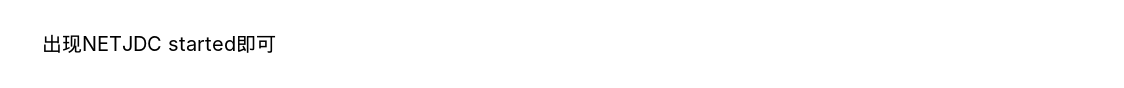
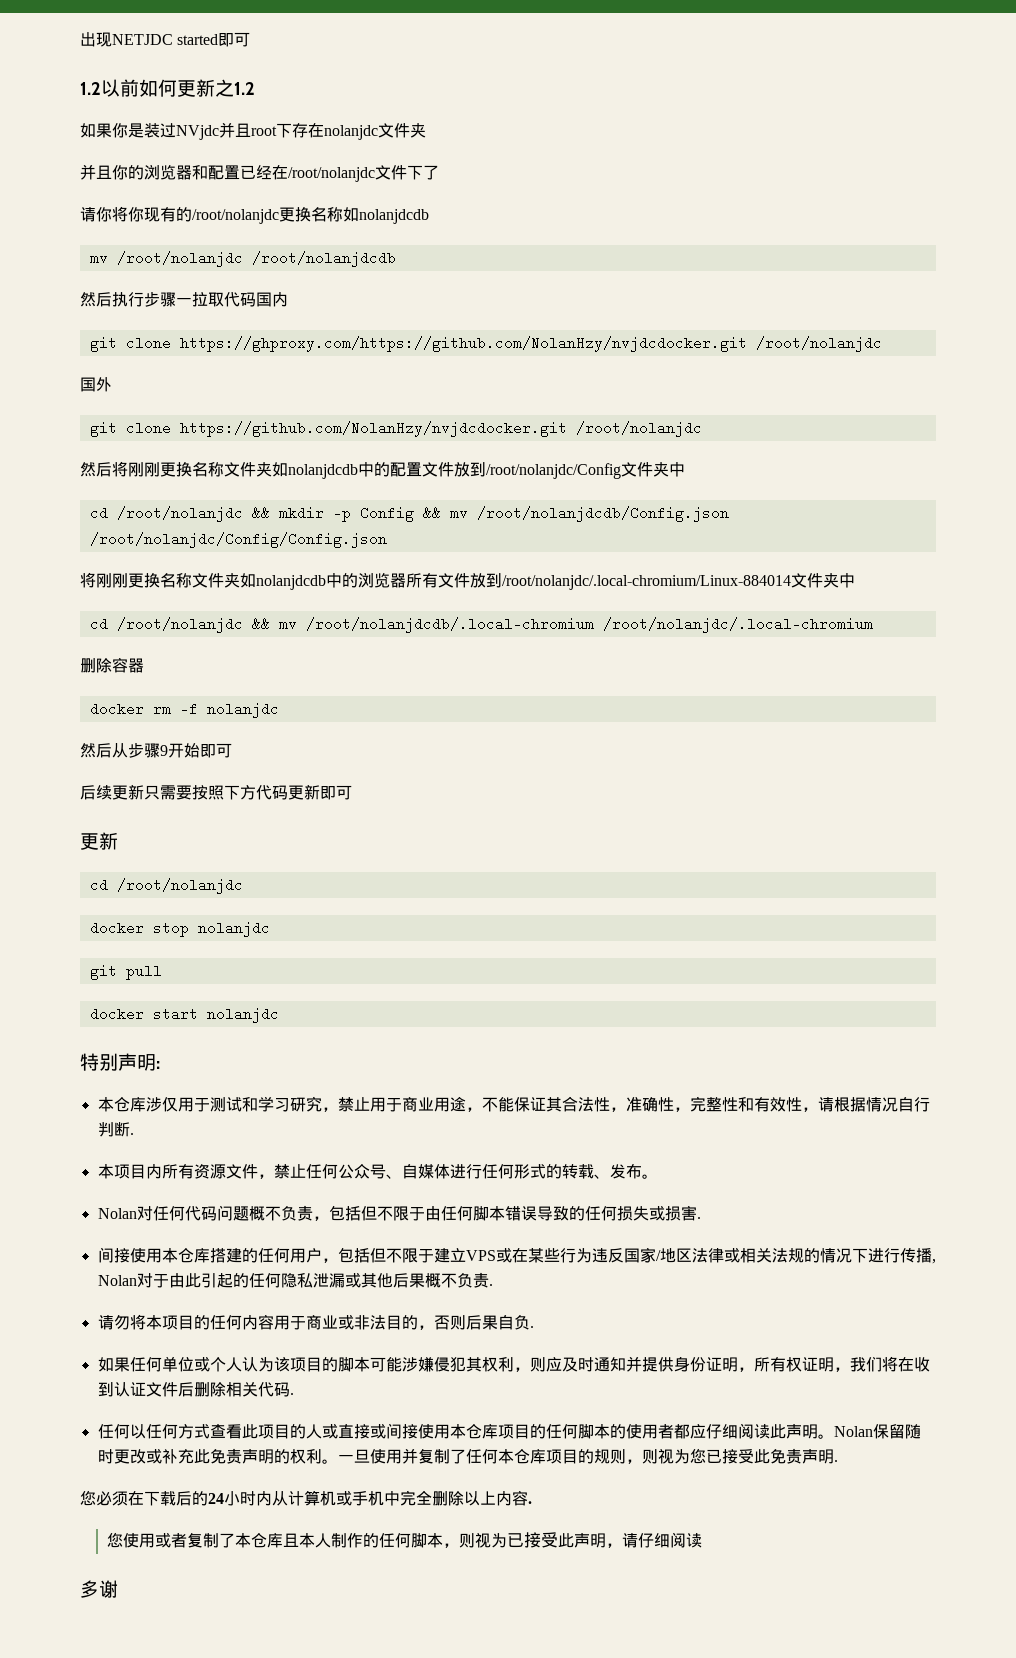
(276, 44) none -> [80,79,255,97] [80,122,426,140] [80,164,439,182] [80,206,429,224] [89,251,396,267] [80,292,288,307] [89,336,882,352] [80,377,112,392] [89,421,702,437] [80,461,685,479] [89,506,729,522] [89,532,387,548] [80,572,855,590] [89,617,873,633] [80,657,144,673] [89,702,279,718] [80,743,232,758] [80,784,352,800] [80,832,118,850] [89,878,243,894] [89,921,270,937] [89,965,162,980] [89,1007,279,1023] [80,1053,160,1071] [97,1096,930,1112] [97,1122,134,1137] [97,1163,658,1179] [97,1205,701,1221] [97,1247,936,1264] [97,1272,493,1288] [97,1314,534,1330] [97,1356,930,1372] [97,1382,294,1397] [97,1423,921,1439] [97,1448,838,1464] [80,1490,532,1506] [107,1532,703,1548] [80,1580,118,1598] // 1.2以前如何更新之1.2 // 如果你是装过NVjdc并且root下存在nolanjdc文件夹 // 并且你的浏览器和配置已经在/root/nolanjdc文件下了 // 请你将你现有的/root/nolanjdc更换名称如nolanjdcdb // mv /root/nolanjdc /root/nolanjdcdb // 然后执行步骤一拉取代码国内 // git clone https://ghproxy.com/https://github.com/NolanHzy/nvjdcdocker.git /root/nolanjdc // 国外 // git clone https://github.com/NolanHzy/nvjdcdocker.git /root/nolanjdc // 然后将刚刚更换名称文件夹如nolanjdcdb中的配置文件放到/root/nolanjdc/Config文件夹中 // cd /root/nolanjdc && mkdir -p Config && mv /root/nolanjdcdb/Config.json /root/nolanjdc/Config/Config.json // 将刚刚更换名称文件夹如nolanjdcdb中的浏览器所有文件放到/root/nolanjdc/.local-chromium/Linux-884014文件夹中 // cd /root/nolanjdc && mv /root/nolanjdcdb/.local-chromium /root/nolanjdc/.local-chromium // 删除容器 // docker rm -f nolanjdc // 然后从步骤9开始即可 // 后续更新只需要按照下方代码更新即可 // 更新 // cd /root/nolanjdc // docker stop nolanjdc // git pull // docker start nolanjdc // 特别声明: // 本仓库涉仅用于测试和学习研究，禁止用于商业用途，不能保证其合法性，准确性，完整性和有效性，请根据情况自行判断. // 本项目内所有资源文件，禁止任何公众号、自媒体进行任何形式的转载、发布。 // Nolan对任何代码问题概不负责，包括但不限于由任何脚本错误导致的任何损失或损害. // 间接使用本仓库搭建的任何用户，包括但不限于建立VPS或在某些行为违反国家/地区法律或相关法规的情况下进行传播, Nolan对于由此引起的任何隐私泄漏或其他后果概不负责. // 请勿将本项目的任何内容用于商业或非法目的，否则后果自负. // 如果任何单位或个人认为该项目的脚本可能涉嫌侵犯其权利，则应及时通知并提供身份证明，所有权证明，我们将在收到认证文件后删除相关代码. // 任何以任何方式查看此项目的人或直接或间接使用本仓库项目的任何脚本的使用者都应仔细阅读此声明。Nolan保留随时更改或补充此免责声明的权利。一旦使用并复制了任何本仓库项目的规则，则视为您已接受此免责声明. // 您必须在下载后的24小时内从计算机或手机中完全删除以上内容. // 您使用或者复制了本仓库且本人制作的任何脚本，则视为已接受此声明，请仔细阅读 // 多谢

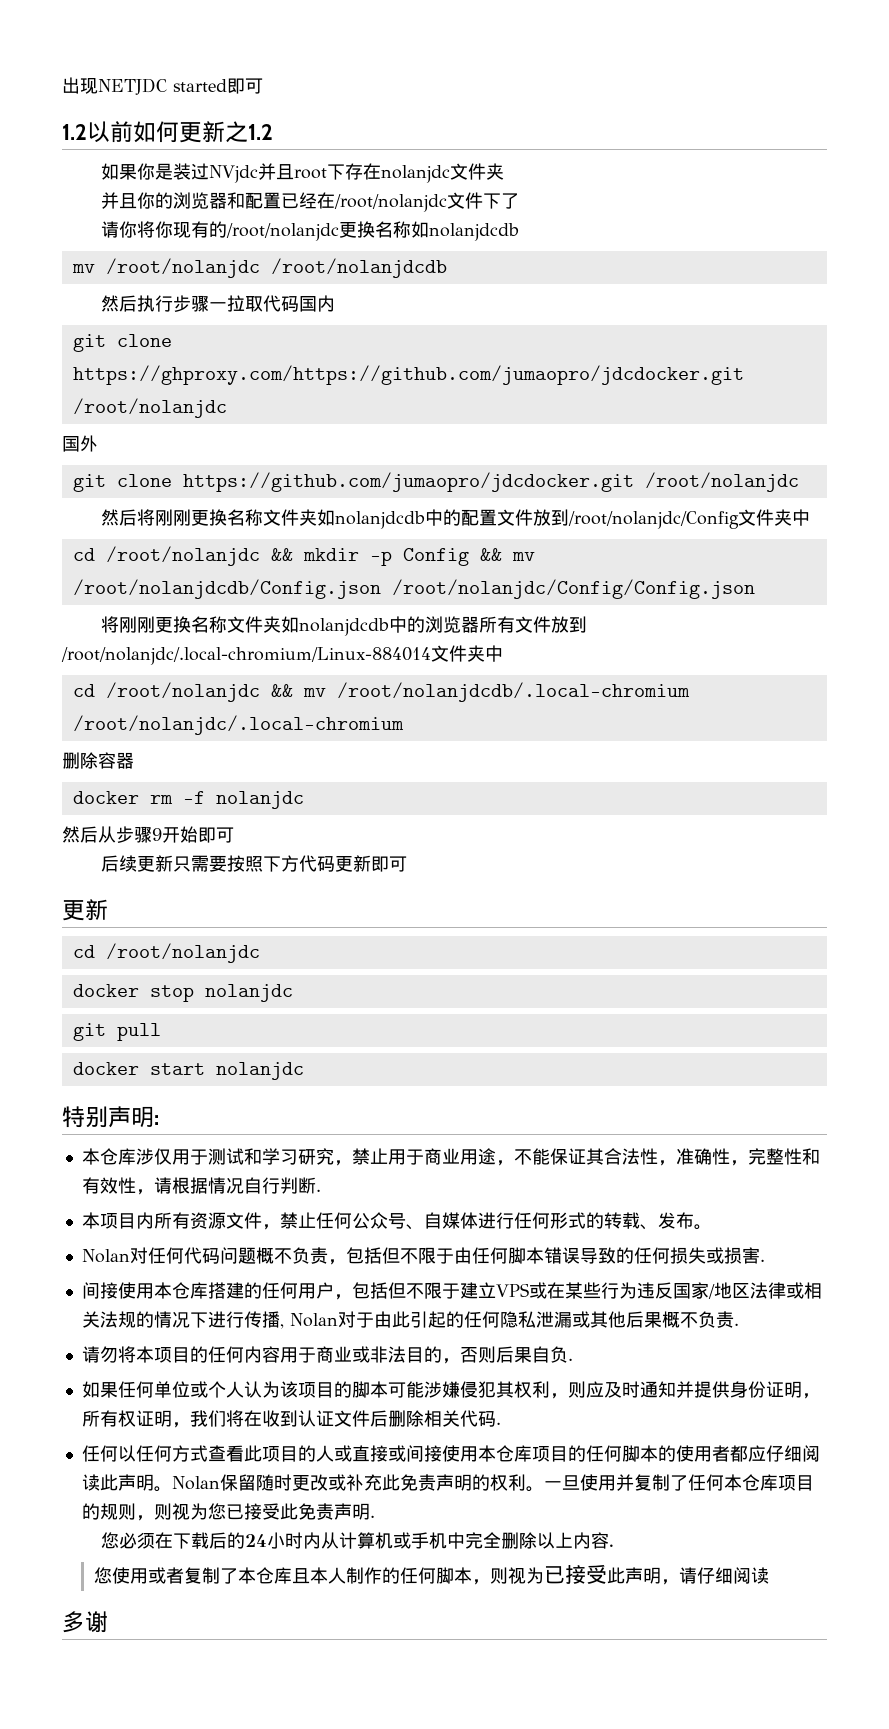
[179,336,747,352] https://ghproxy.com/https://github.com/NolanHzy/nvjdcdocker.git -> [72,365,744,385] https://ghproxy.com/https://github.com/jumaopro/jdcdocker.git
[179,421,567,437] https://github.com/NolanHzy/nvjdcdocker.git -> [182,472,634,492] https://github.com/jumaopro/jdcdocker.git

